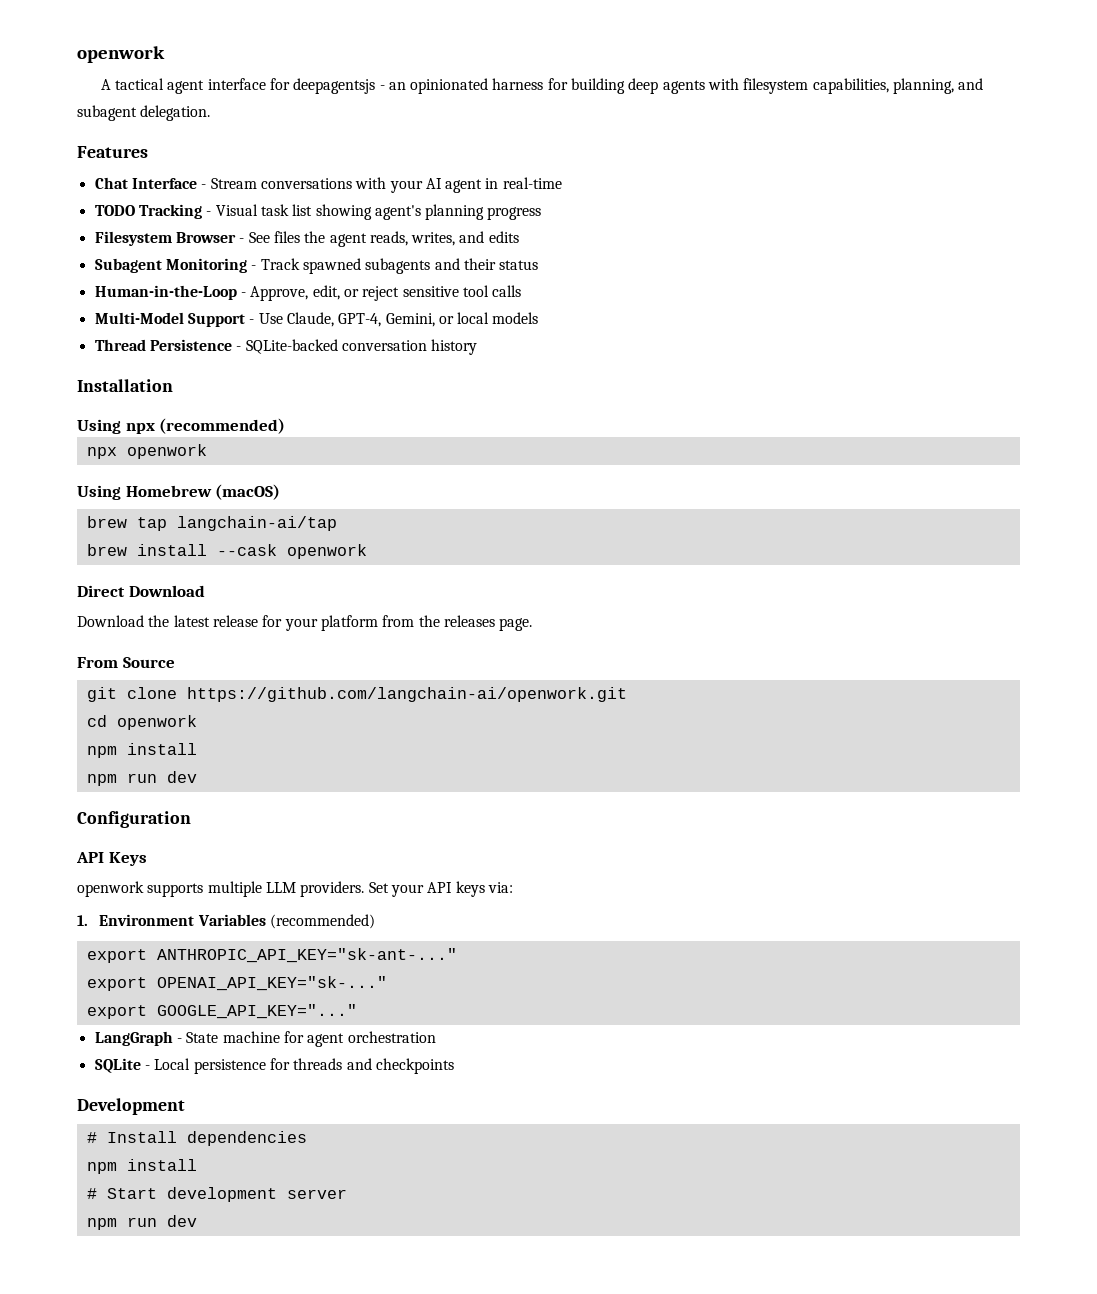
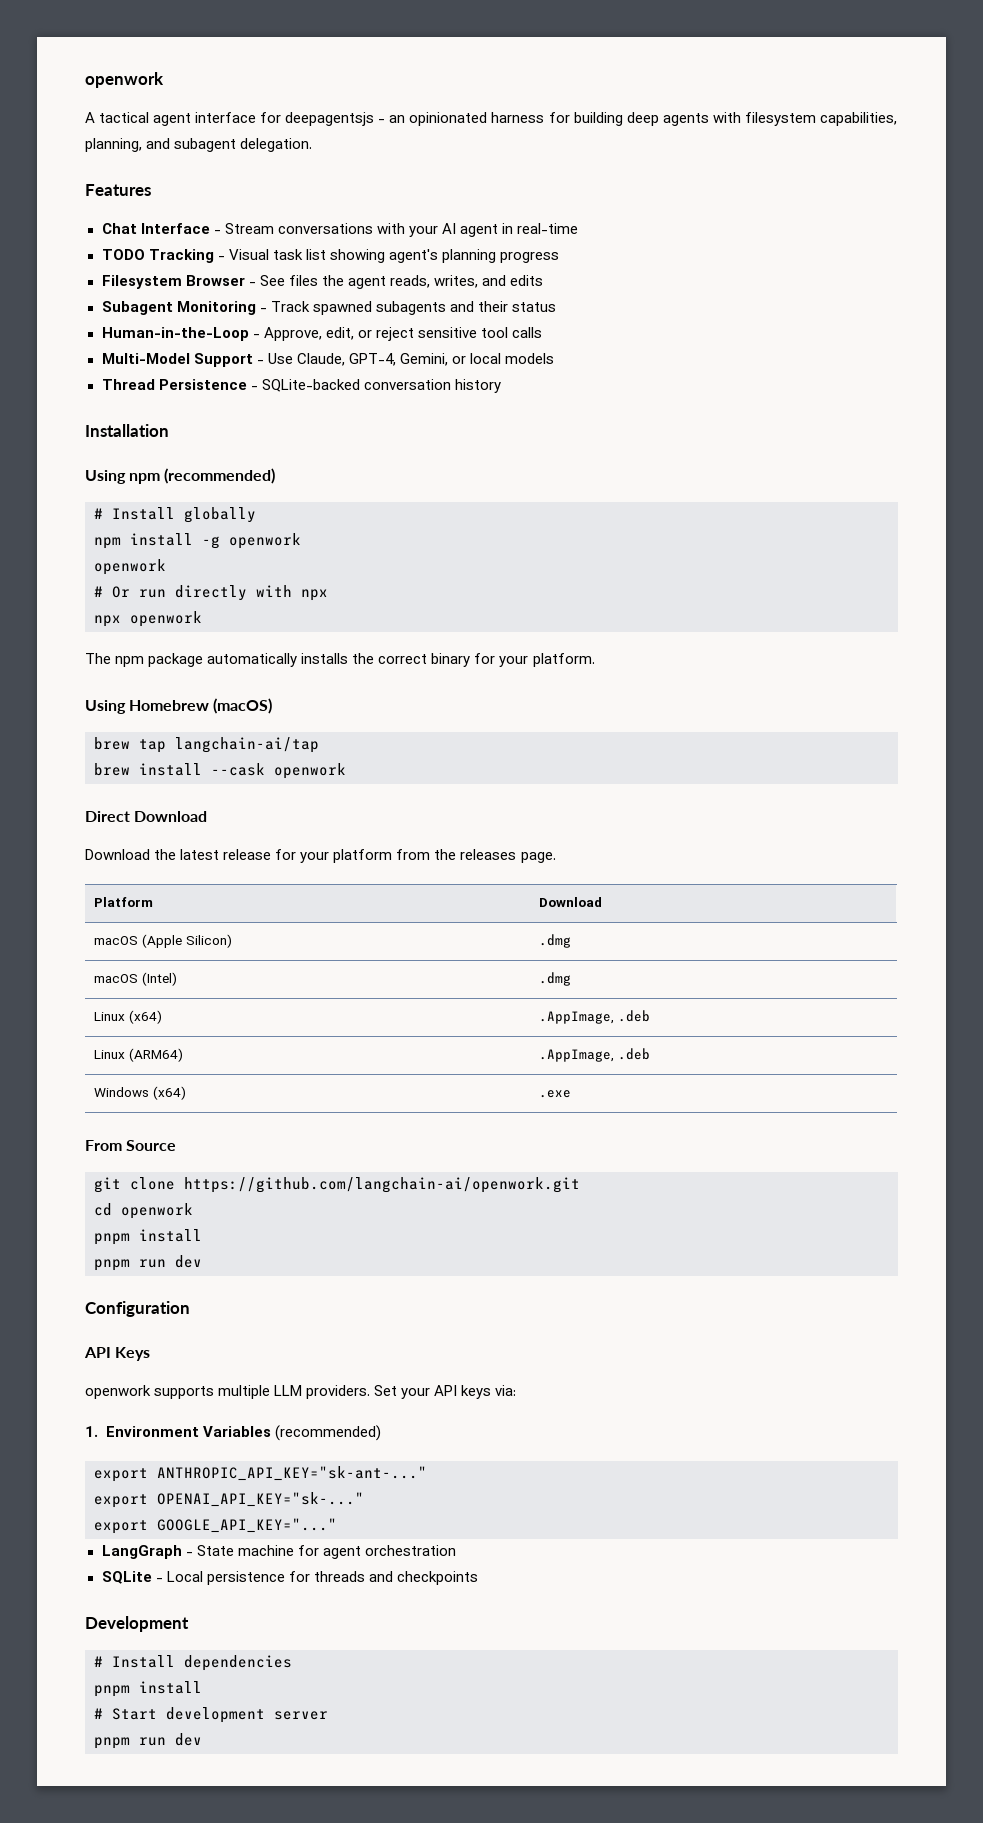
[125,418,286,434] npx (recommended) -> [129,468,276,484] [94,507,256,523] [94,533,301,549] [94,559,166,575] [94,585,328,601] npm (recommended) // # Install globally // npm install -g openwork // openwork // # Or run directly with npx
(207, 451) none -> [85,653,595,667] // The npm package automatically installs the correct binary for your platform.
(533, 624) none -> [93,897,153,907] [538,897,602,907] [93,934,232,948] [538,934,571,948] [93,972,177,986] [538,972,571,986] [93,1010,162,1024] [538,1010,650,1024] [93,1048,183,1062] [538,1048,650,1062] [93,1086,186,1100] [538,1090,571,1098] // Platform | Download // macOS (Apple Silicon) | .dmg // macOS (Intel) | .dmg // Linux (x64) | .AppImage, .deb // Linux (ARM64) | .AppImage, .deb // Windows (x64) | .exe
[86,743,197,758] [86,774,117,786] npm install // npm -> [94,1229,202,1245] [94,1259,130,1271] pnpm install // pnpm
[86,1162,117,1174] npm -> [94,1685,130,1697] pnpm
[86,1218,117,1230] npm -> [94,1737,130,1749] pnpm

